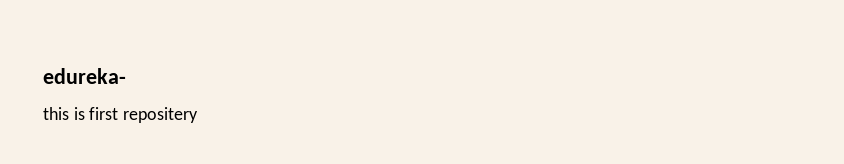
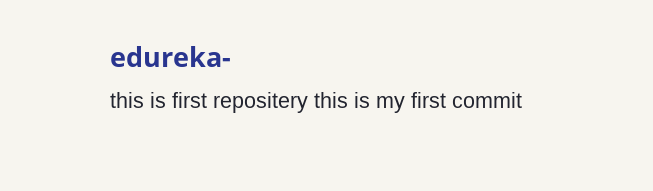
(199, 115) none -> [314,92,522,113] this is my first commit

